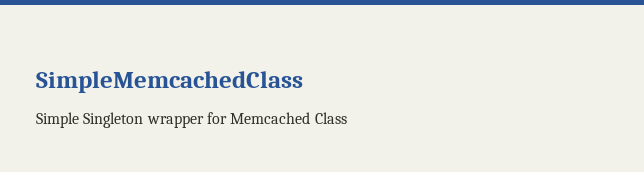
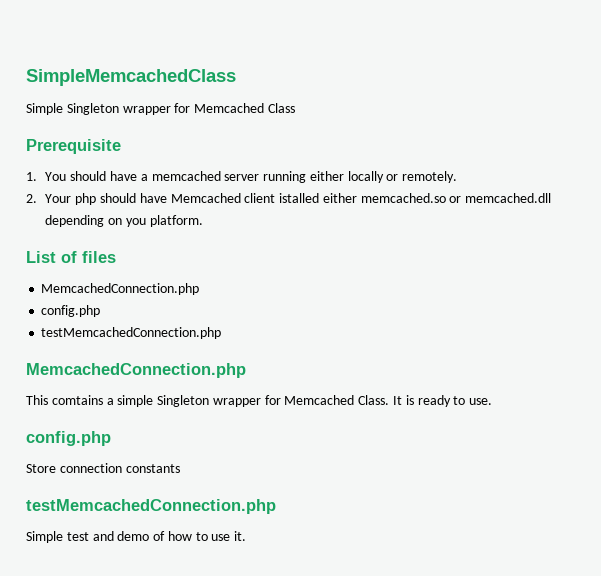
(347, 118) none -> [26,139,121,154] [26,171,458,183] [26,193,552,205] [45,215,203,227] [26,251,116,263] [41,283,200,295] [41,305,101,317] [41,327,222,339] [26,363,246,378] [26,395,493,407] [26,431,111,446] [26,463,180,473] [26,499,276,514] [26,531,247,543] // Prerequisite // 1. You should have a memcached server running either locally or remotely. // 2. Your php should have Memcached client istalled either memcached.so or memcached.dll depending on you platform. // List of files // MemcachedConnection.php // config.php // testMemcachedConnection.php // MemcachedConnection.php // This comtains a simple Singleton wrapper for Memcached Class. It is ready to use. // config.php // Store connection constants // testMemcachedConnection.php // Simple test and demo of how to use it.

